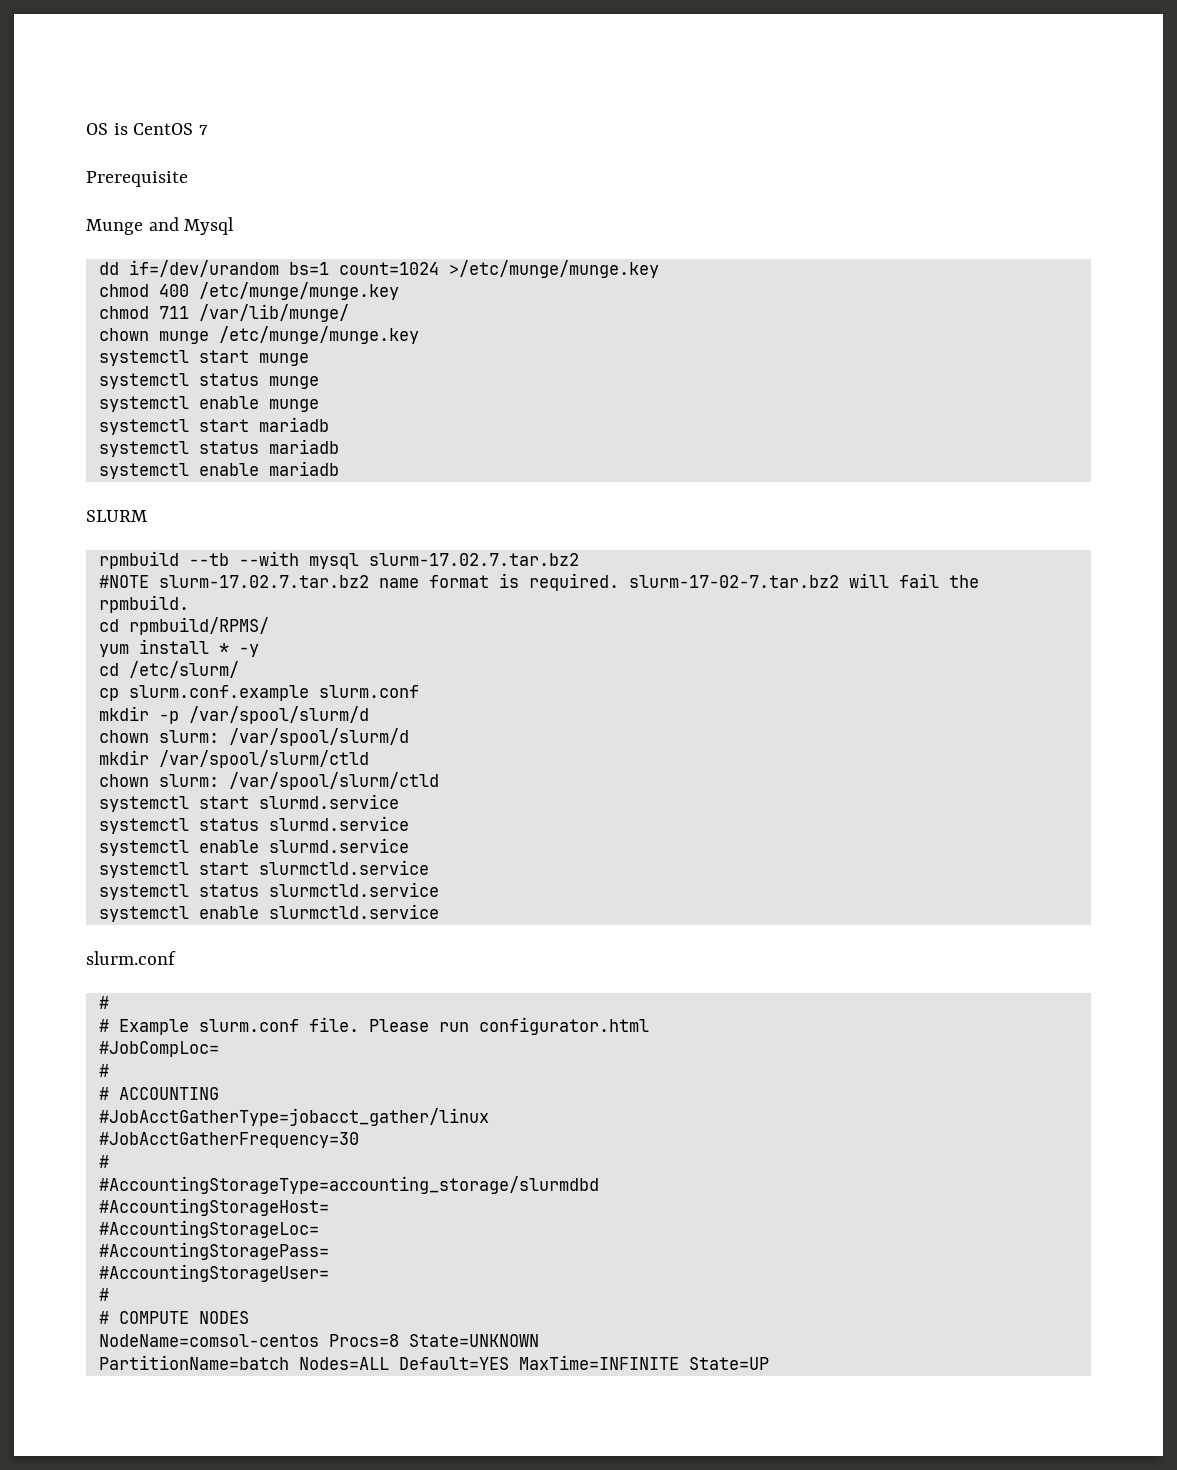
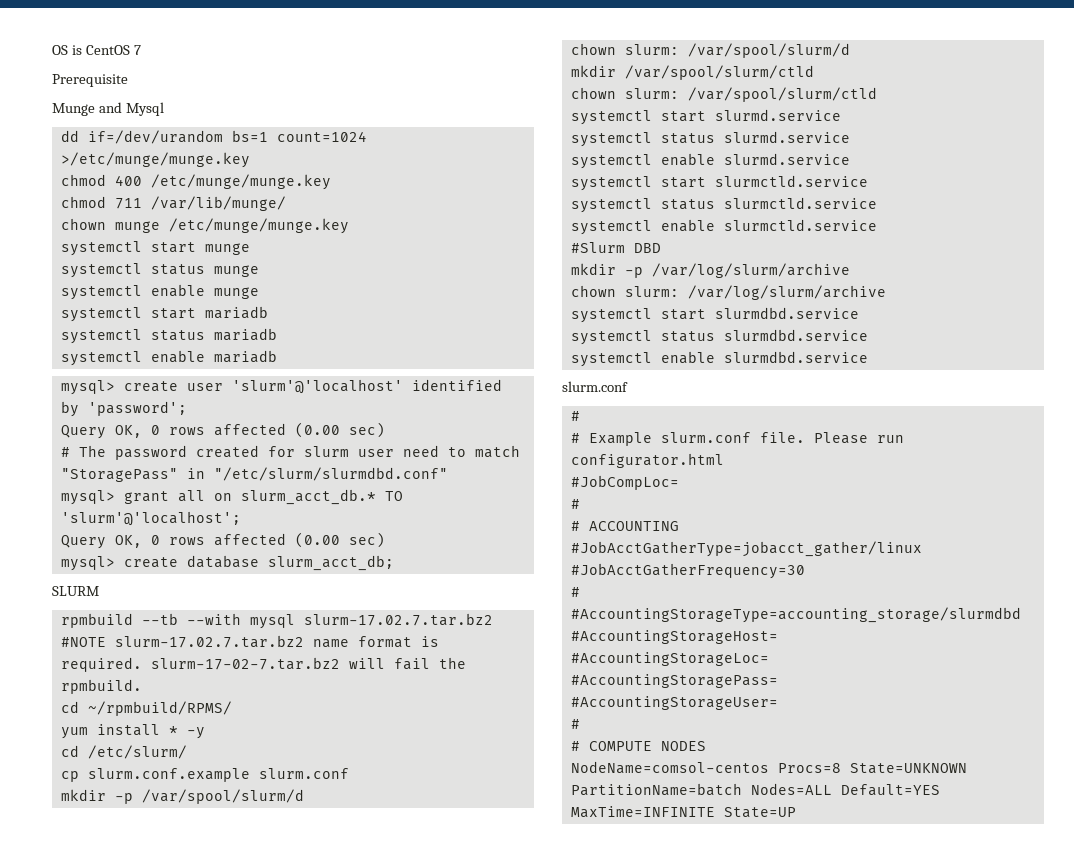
(339, 468) none -> [60,379,502,395] [60,401,187,417] [60,422,385,439] [60,445,520,460] [60,467,448,482] [60,489,403,505] [60,511,241,526] [60,532,385,549] [60,555,394,571] // mysql> create user 'slurm'@'localhost' identified by 'password'; // Query OK, 0 rows affected (0.00 sec) // # The password created for slurm user need to match "StoragePass" in "/etc/slurm/slurmdbd.conf" // mysql> grant all on slurm_acct_db.* TO 'slurm'@'localhost'; // Query OK, 0 rows affected (0.00 sec) // mysql> create database slurm_acct_db;
[128,617,269,635] rpmbuild/RPMS/ -> [87,701,232,716] ~/rpmbuild/RPMS/
(439, 911) none -> [570,242,661,253] [570,263,850,278] [570,285,886,300] [570,307,859,323] [570,329,868,345] [570,351,868,367] // #Slurm DBD // mkdir -p /var/log/slurm/archive // chown slurm: /var/log/slurm/archive // systemctl start slurmdbd.service // systemctl status slurmdbd.service // systemctl enable slurmdbd.service

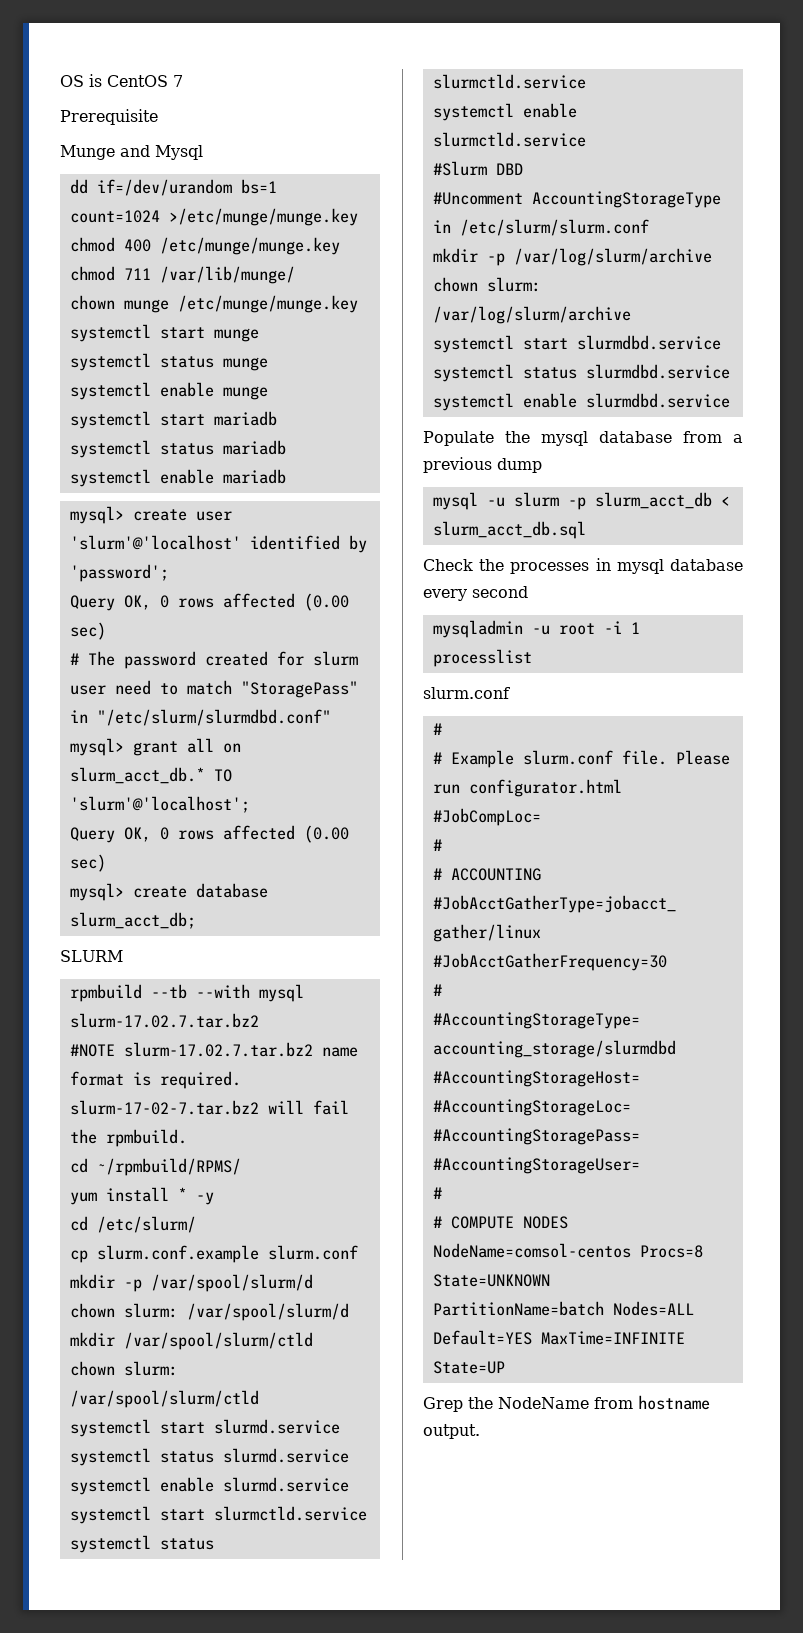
(661, 248) none -> [432,191,721,208] [432,219,649,236] // #Uncomment AccountingStorageType in /etc/slurm/slurm.conf
(868, 357) none -> [423,431,743,446] [423,457,542,473] [432,492,730,510] [432,521,586,539] [423,558,743,574] [423,586,528,601] [432,620,640,638] [432,649,532,667] // Populate the mysql database from a previous dump // mysql -u slurm -p slurm_acct_db < slurm_acct_db.sql // Check the processes in mysql database every second // mysqladmin -u root -i 1 processlist
(796, 812) none -> [423,1395,710,1412] [423,1424,480,1439] // Grep the NodeName from hostname output.

